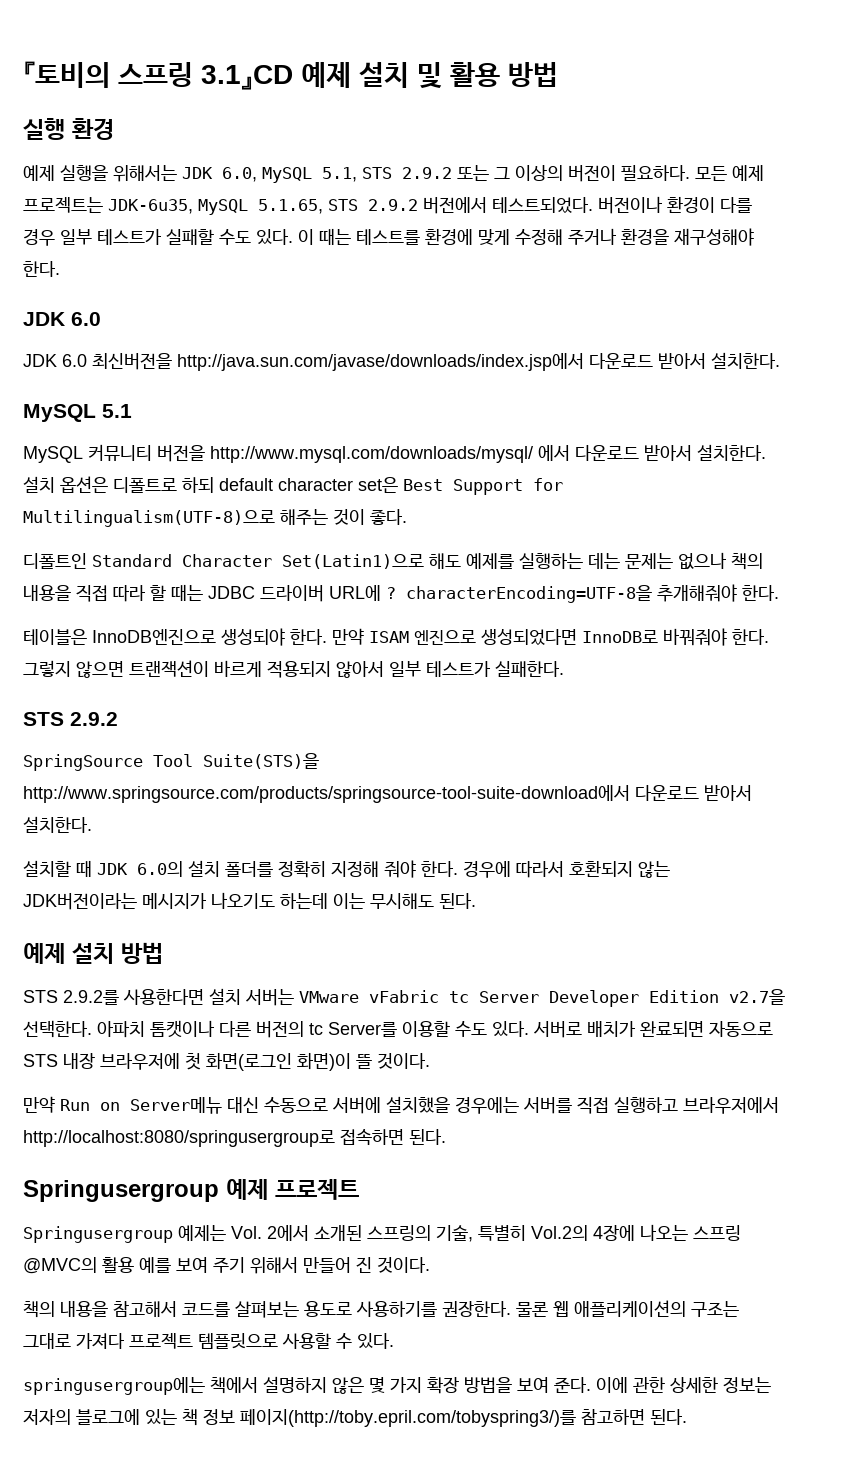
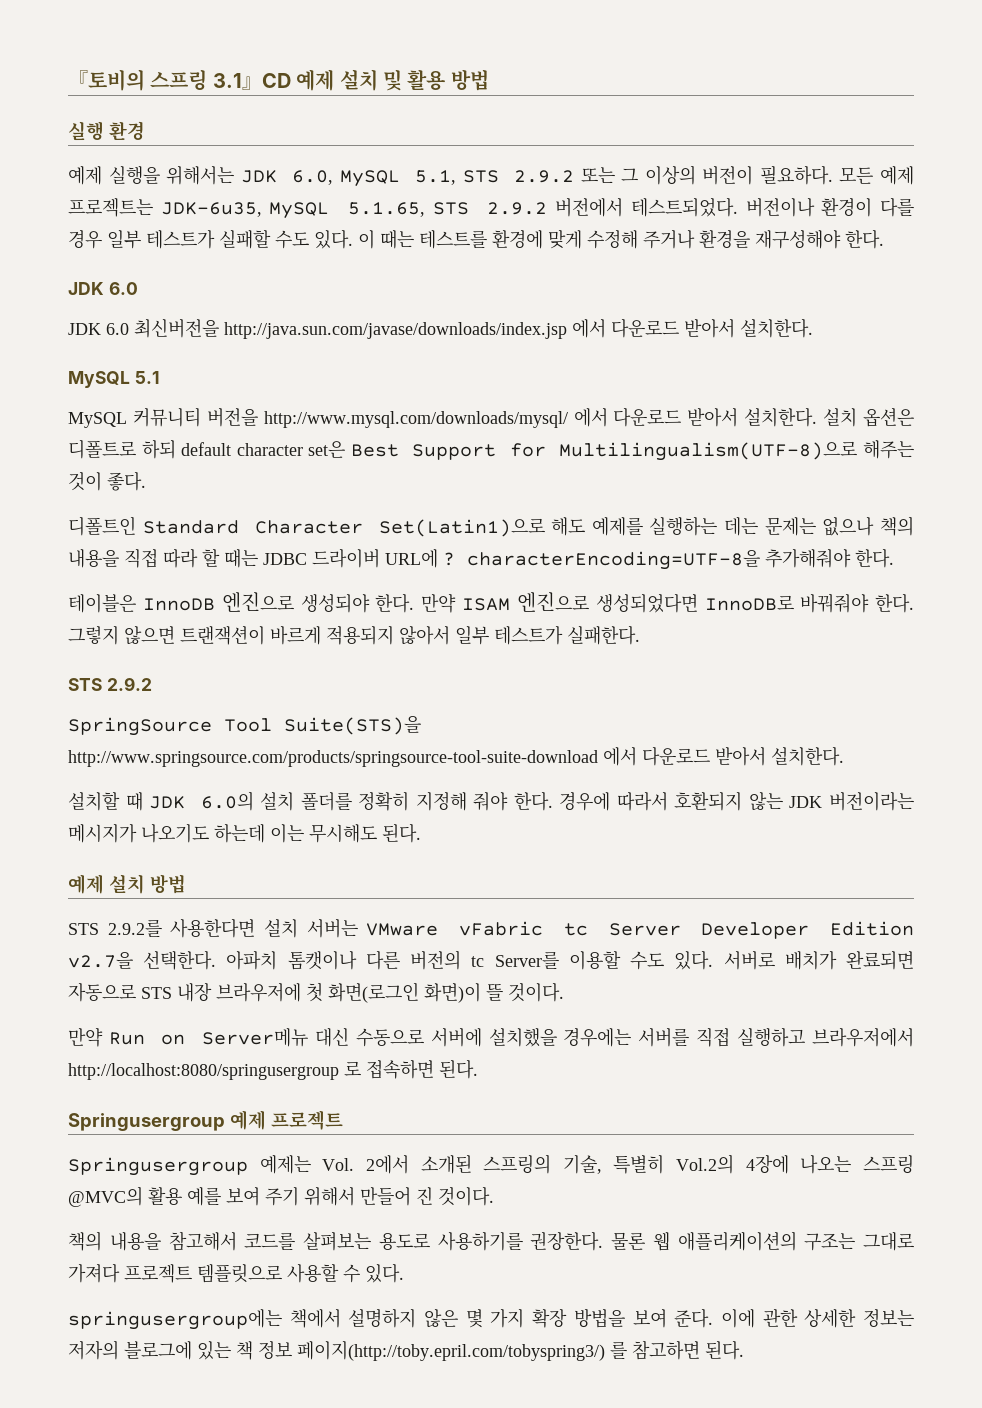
[177,353,584,371] http://java.sun.com/javase/downloads/index.jsp에서 -> [224,319,606,339] http://java.sun.com/javase/downloads/index.jsp 에서
[657,584,737,602] 추개해줘야 -> [765,549,851,568] 추가해줘야
[92,629,216,645] InnoDB엔진으로 -> [142,592,294,612] InnoDB 엔진으로
[23,785,630,803] http://www.springsource.com/products/springsource-tool-suite-download에서 -> [68,747,637,767] http://www.springsource.com/products/springsource-tool-suite-download 에서
[23,893,137,910] JDK버전이라는 -> [789,792,914,811] JDK 버전이라는
[23,1130,335,1147] http://localhost:8080/springusergroup로 -> [68,1061,361,1080] http://localhost:8080/springusergroup 로
[240,1409,576,1427] 페이지(http://toby.epril.com/tobyspring3/)를 -> [297,1340,627,1361] 페이지(http://toby.epril.com/tobyspring3/) 를

